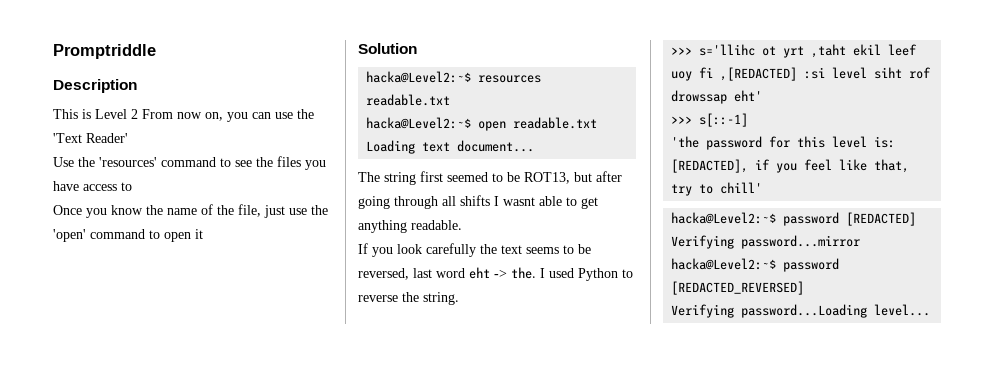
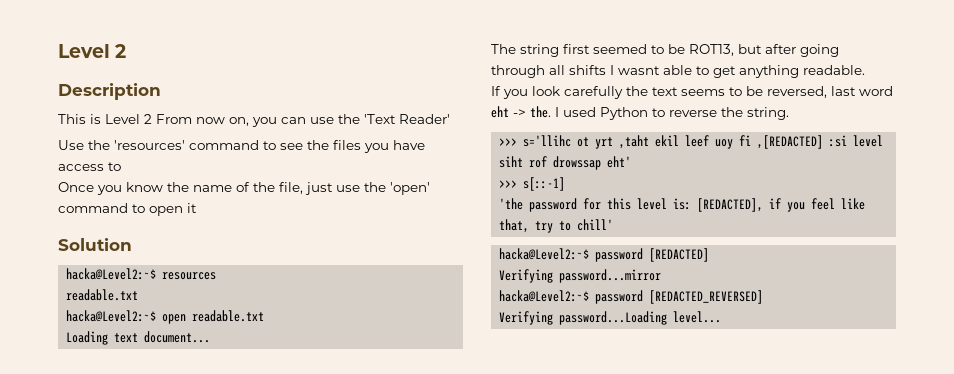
[53,44,156,59] Promptriddle -> [58,44,127,58] Level 2

